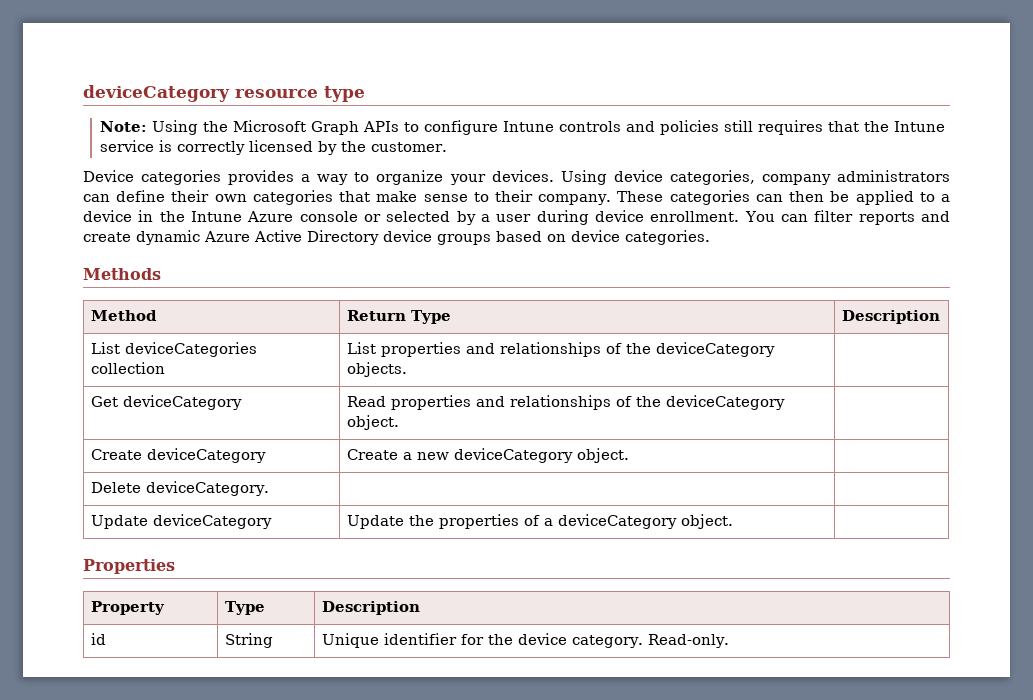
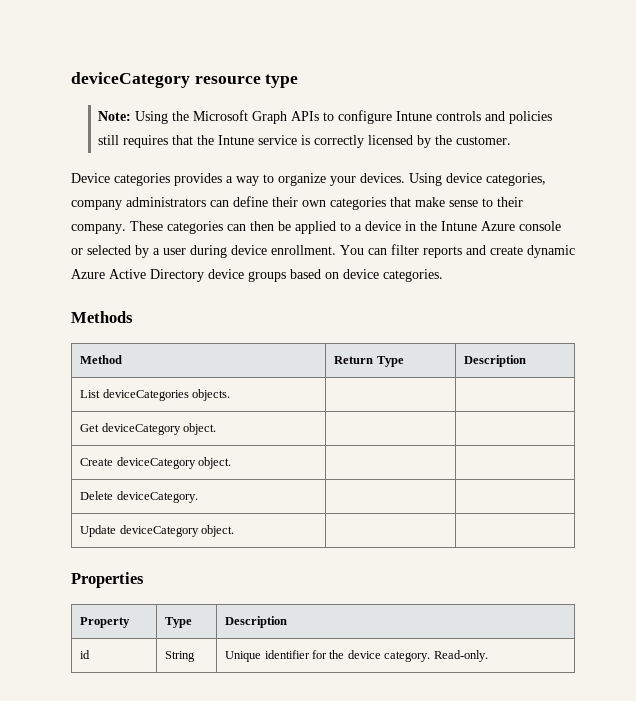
[90,362,165,374] [346,342,775,357] [346,362,407,377] [90,395,242,410] [346,395,785,410] [346,415,399,430] [90,448,266,463] [346,448,629,463] [90,481,269,496] [90,514,272,529] [346,514,733,529] collection | List properties and relationships of the deviceCategory objects. | // Get deviceCategory | Read properties and relationships of the deviceCategory object. | // Create deviceCategory | Create a new deviceCategory object. | // Delete deviceCategory. | | // Update deviceCategory | Update the properties of a deviceCategory object. -> [192,389,231,401] [80,423,217,435] [80,457,232,469] [80,491,198,503] [80,525,235,537] objects. | | // Get deviceCategory object. | | // Create deviceCategory object. | | // Delete deviceCategory. | | // Update deviceCategory object. |

